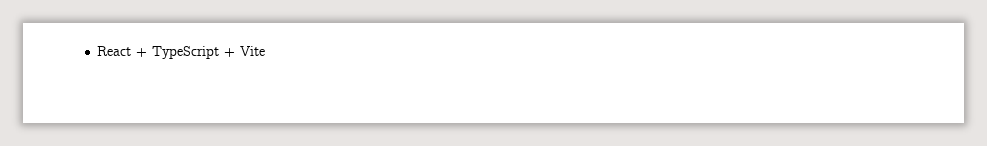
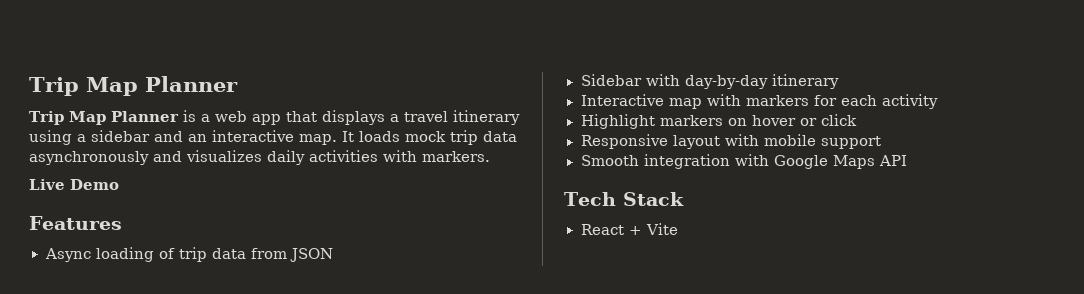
[97,46,220,59] React + TypeScript -> [29,76,238,96] [29,110,520,125] [29,130,517,145] [29,150,490,165] [29,179,119,190] [29,216,122,230] [44,247,333,262] [580,74,839,89] [580,94,938,109] [580,114,857,129] [580,134,881,149] [580,154,907,169] [564,192,684,206] [580,224,624,235] Trip Map Planner // Trip Map Planner is a web app that displays a travel itinerary using a sidebar and an interactive map. It loads mock trip data asynchronously and visualizes daily activities with markers. // Live Demo // Features // Async loading of trip data from JSON // Sidebar with day-by-day itinerary // Interactive map with markers for each activity // Highlight markers on hover or click // Responsive layout with mobile support // Smooth integration with Google Maps API // Tech Stack // React

